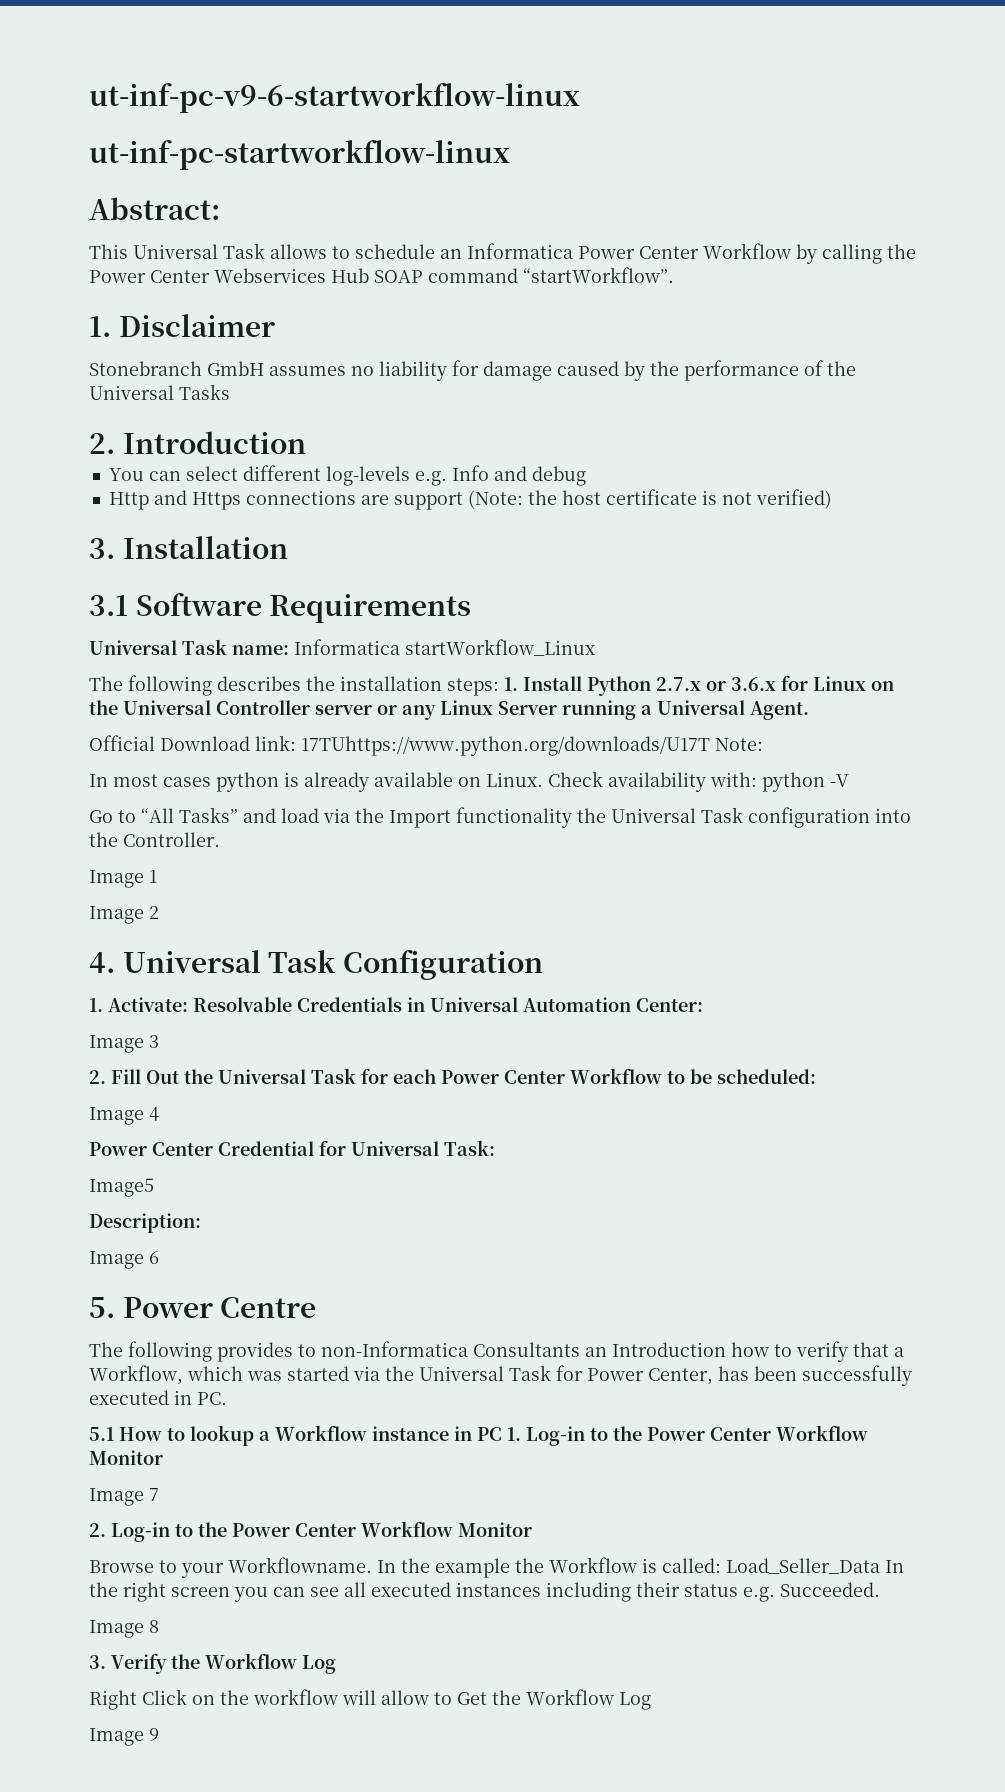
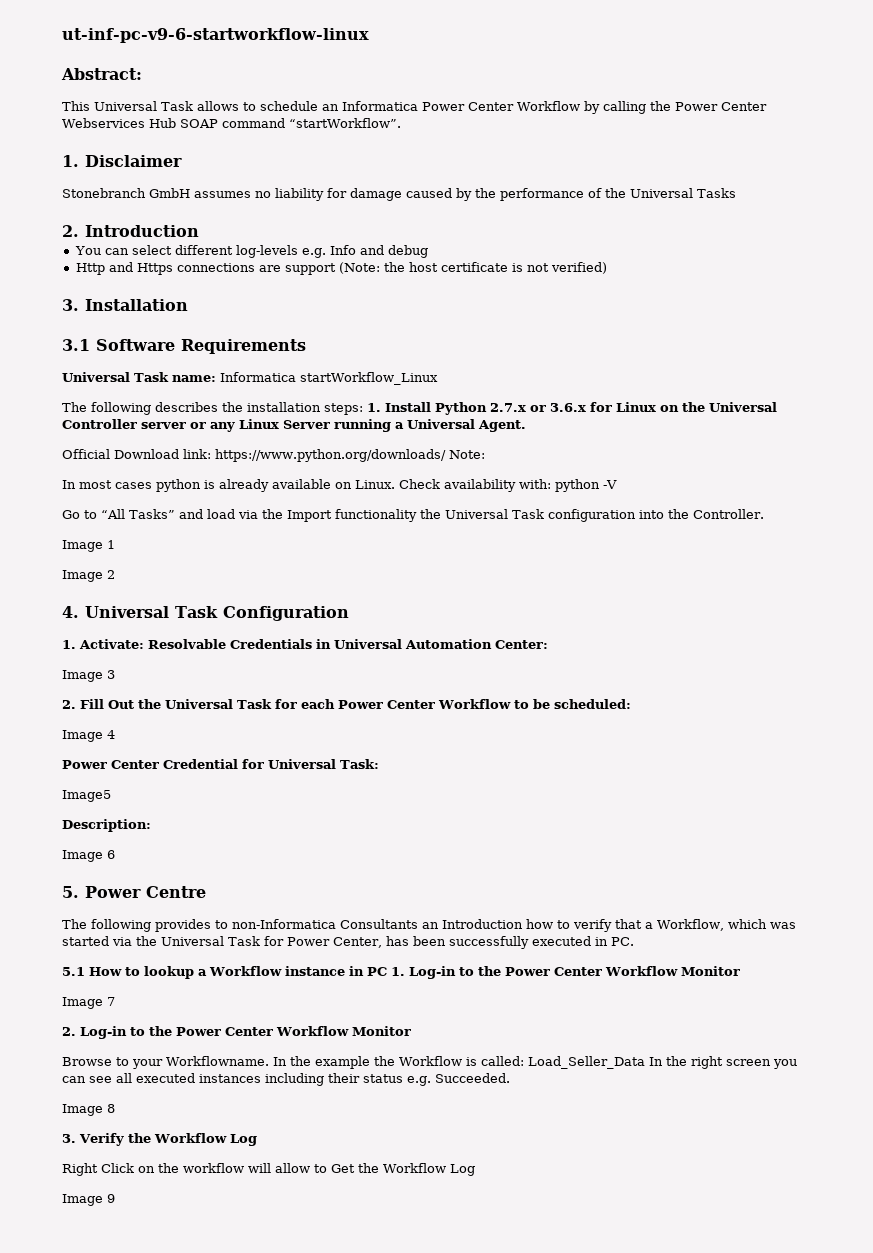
[89,140,510,170] // ut-inf-pc-startworkflow-linux -> (369, 35) none
[301,736,710,756] 17TUhttps://www.python.org/downloads/U17T -> [215,449,446,462] https://www.python.org/downloads/

